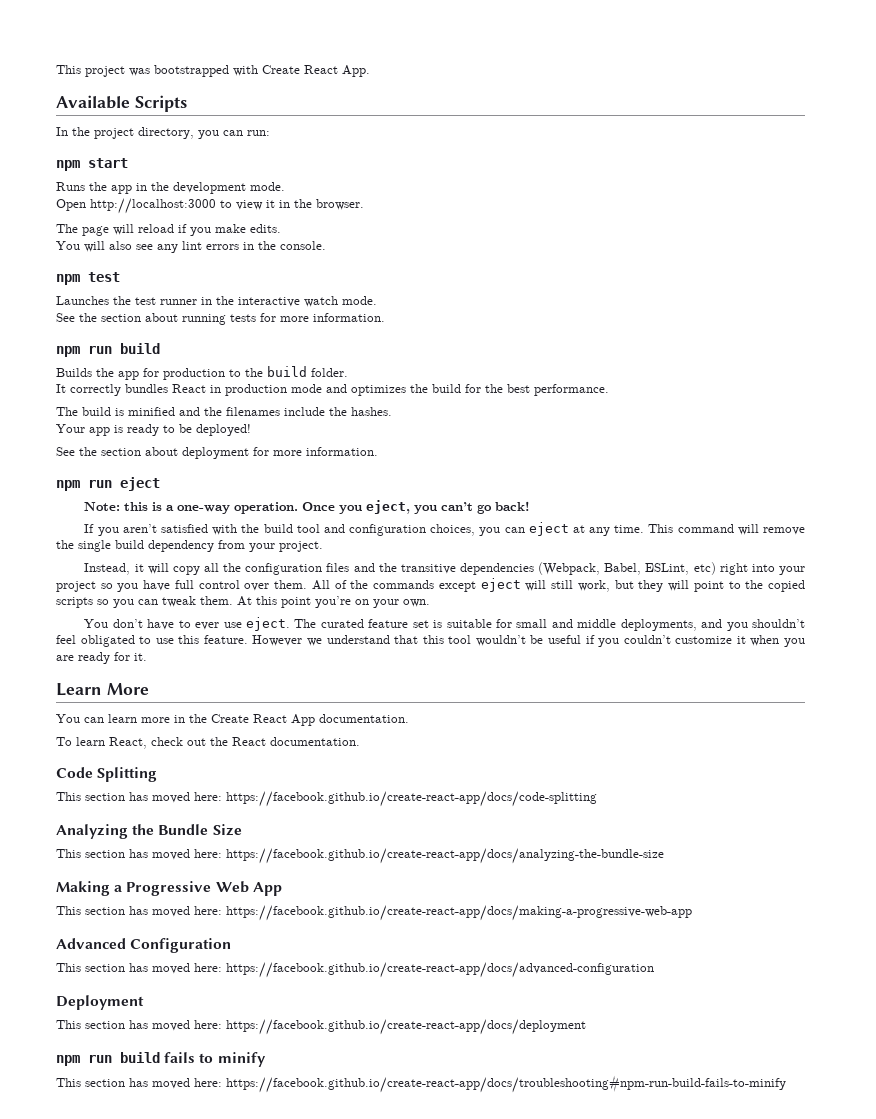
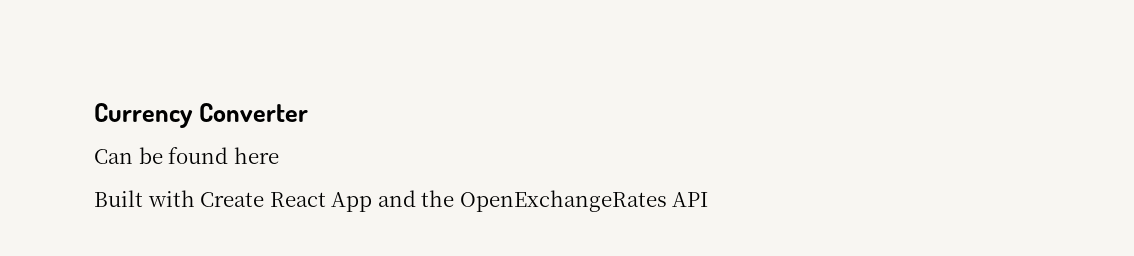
[56,65,370,77] [56,95,187,112] [56,127,270,139] [56,158,128,171] [56,182,285,194] [56,198,364,214] [56,224,281,236] [56,241,326,253] [56,272,120,285] [56,296,377,307] [56,313,385,325] [56,343,160,357] [56,366,348,380] [56,384,609,396] [56,407,392,416] [56,424,251,436] [56,447,378,459] [56,477,160,491] [84,500,531,514] [84,522,805,536] [56,540,323,552] [84,562,805,575] [56,578,806,592] [56,596,430,608] [84,617,805,631] [56,635,805,647] [56,652,147,664] [56,683,149,696] [56,714,409,726] [56,737,360,749] [56,767,158,782] [56,791,597,807] [56,824,242,839] [56,848,664,864] [56,881,282,896] [56,905,692,921] [56,938,232,953] [56,962,654,978] [56,995,144,1010] [56,1019,586,1035] [56,1052,266,1067] [56,1075,786,1093] This project was bootstrapped with Create React App. // Available Scripts // In the project directory, you can run: // npm start // Runs the app in the development mode. // Open http://localhost:3000 to view it in the browser. // The page will reload if you make edits. // You will also see any lint errors in the console. // npm test // Launches the test runner in the interactive watch mode. // See the section about running tests for more information. // npm run build // Builds the app for production to the build folder. // It correctly bundles React in production mode and optimizes the build for the best performance. // The build is minified and the filenames include the hashes. // Your app is ready to be deployed! // See the section about deployment for more information. // npm run eject // Note: this is a one-way operation. Once you eject, you can’t go back! // If you aren’t satisfied with the build tool and configuration choices, you can eject at any time. This command will remove the single build dependency from your project. // Instead, it will copy all the configuration files and the transitive dependencies (Webpack, Babel, ESLint, etc) right into your project so you have full control over them. All of the commands except eject will still work, but they will point to the copied scripts so you can tweak them. At this point you’re on your own. // You don’t have to ever use eject. The curated feature set is suitable for small and middle deployments, and you shouldn’t feel obligated to use this feature. However we understand that this tool wouldn’t be useful if you couldn’t customize it when you are ready for it. // Learn More // You can learn more in the Create React App documentation. // To learn React, check out the React documentation. // Code Splitting // This section has moved here: https://facebook.github.io/create-react-app/docs/code-splitting // Analyzing the Bundle Size // This section has moved here: https://facebook.github.io/create-react-app/docs/analyzing-the-bundle-size // Making a Progressive Web App // This section has moved here: https://facebook.github.io/create-react-app/docs/making-a-progressive-web-app // Advanced Configuration // This section has moved here: https://facebook.github.io/create-react-app/docs/advanced-configuration // Deployment // This section has moved here: https://facebook.github.io/create-react-app/docs/deployment // npm run build fails to minify // This section has moved here: https://facebook.github.io/create-react-app/docs/troubleshooting#npm-run-build-fails-to-minify -> [94,103,309,128] [94,147,279,164] [94,190,709,212] Currency Converter // Can be found here // Built with Create React App and the OpenExchangeRates API

